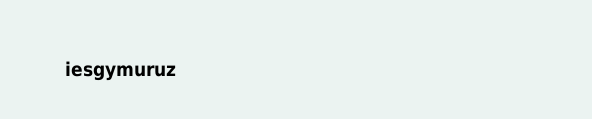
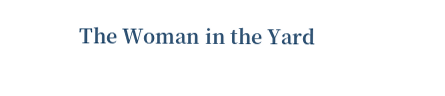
[65,61,176,81] iesgymuruz -> [79,26,317,45] The Woman in the Yard

